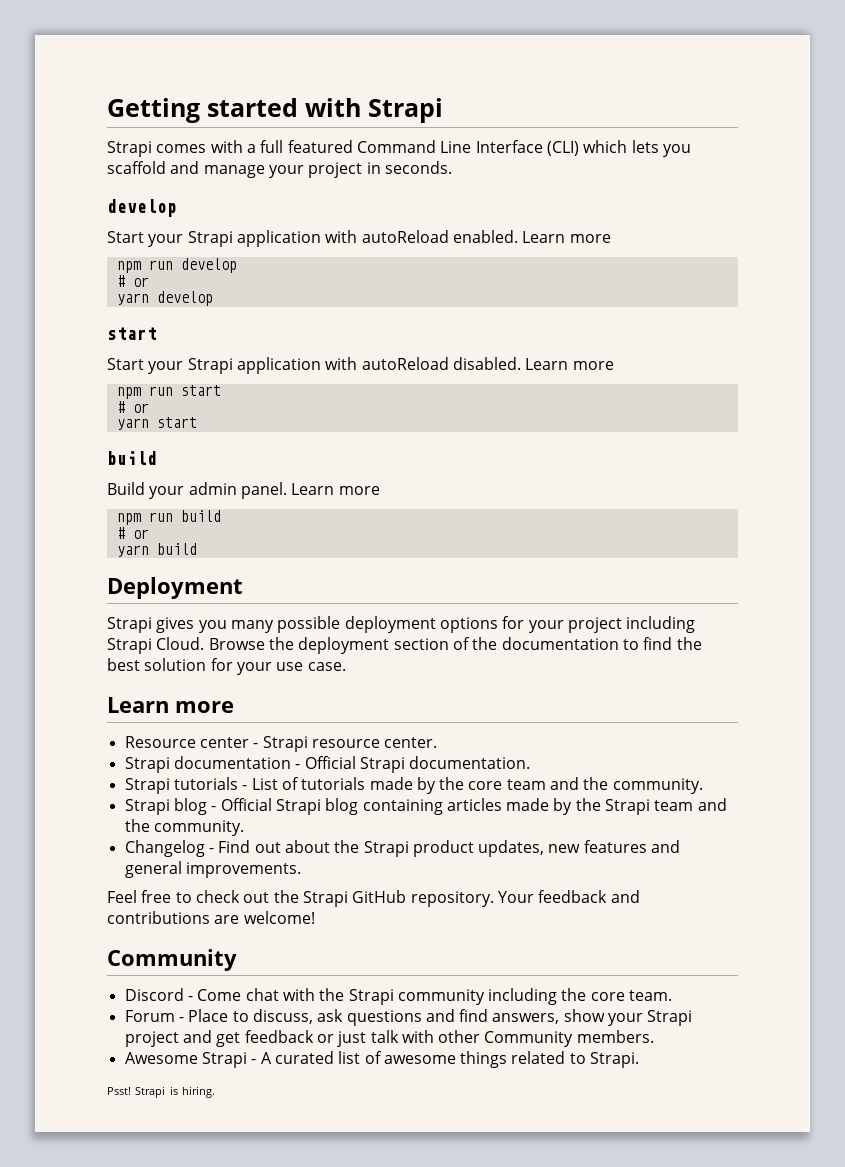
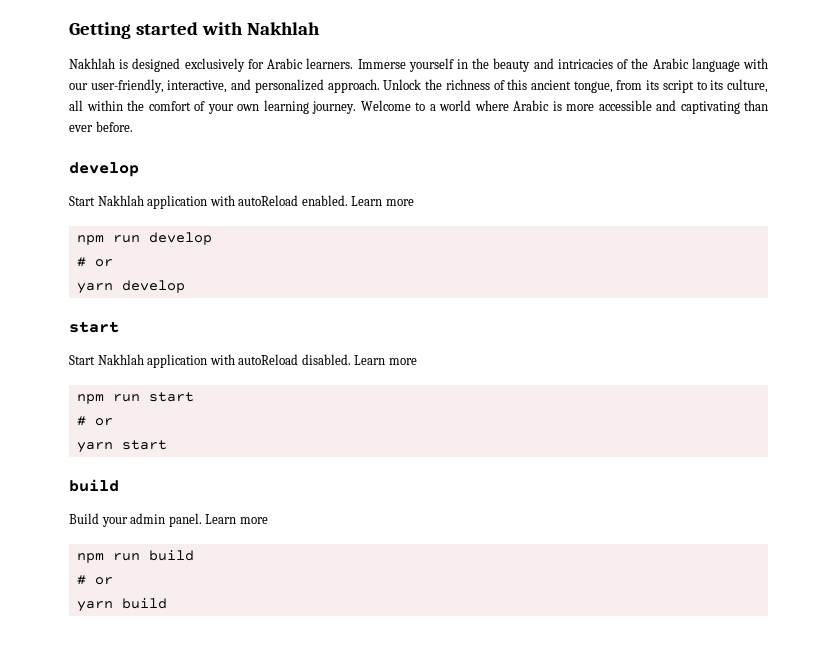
[368,98,443,123] [107,140,691,157] [107,161,452,178] Strapi // Strapi comes with a full featured Command Line Interface (CLI) which lets you scaffold and manage your project in seconds. -> [246,22,320,35] [69,58,768,72] [69,79,768,93] [69,100,768,114] [69,121,133,132] Nakhlah // Nakhlah is designed exclusively for Arabic learners. Immerse yourself in the beauty and intricacies of the Arabic language with our user-friendly, interactive, and personalized approach. Unlock the richness of this ancient tongue, from its script to its culture, all within the comfort of your own learning journey. Welcome to a world where Arabic is more accessible and captivating than ever before.
[148,231,233,247] your Strapi -> [97,195,144,206] Nakhlah
[148,358,233,374] your Strapi -> [97,354,144,365] Nakhlah
[107,577,243,599] [107,616,696,633] [107,637,702,654] [107,658,346,675] [107,697,234,713] [124,736,438,752] [124,756,531,773] [124,777,703,794] [124,798,727,815] [124,819,244,836] [124,840,681,857] [124,861,301,878] [107,890,640,907] [107,911,315,924] [107,949,237,971] [124,988,673,1005] [124,1009,693,1026] [124,1030,654,1047] [124,1051,640,1068] [107,1086,215,1098] // Deployment // Strapi gives you many possible deployment options for your project including Strapi Cloud. Browse the deployment section of the documentation to find the best solution for your use case. // Learn more // Resource center - Strapi resource center. // Strapi documentation - Official Strapi documentation. // Strapi tutorials - List of tutorials made by the core team and the community. // Strapi blog - Official Strapi blog containing articles made by the Strapi team and the community. // Changelog - Find out about the Strapi product updates, new features and general improvements. // Feel free to check out the Strapi GitHub repository. Your feedback and contributions are welcome! // Community // Discord - Come chat with the Strapi community including the core team. // Forum - Place to discuss, ask questions and find answers, show your Strapi project and get feedback or just talk with other Community members. // Awesome Strapi - A curated list of awesome things related to Strapi. // Psst! Strapi is hiring. -> (167, 603) none

